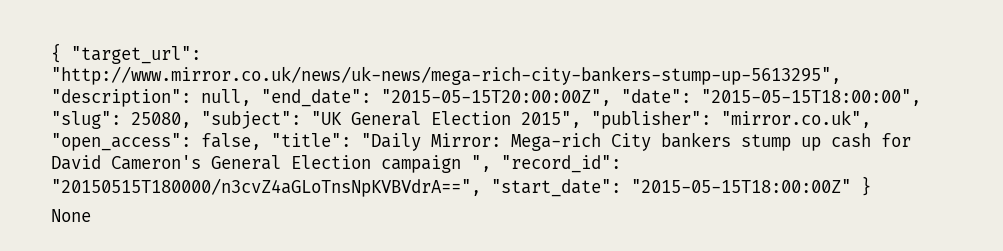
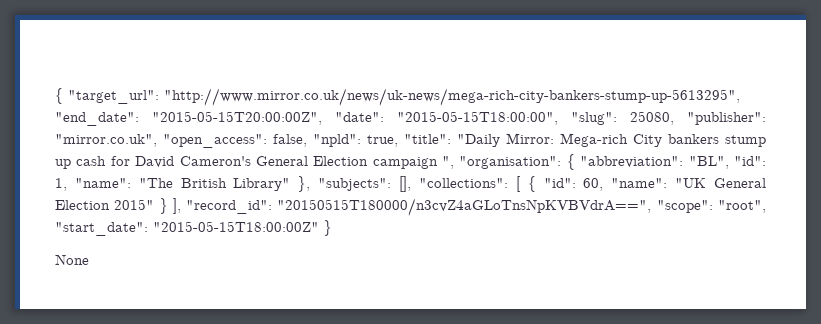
[51,89,251,107] "description": null, -> (740, 97) none
[201,111,581,129] "subject": "UK General Election 2015", -> (674, 118) none
(261, 141) none -> [313,134,398,147] "npld": true,
[501,155,621,173] [51,178,481,197] "record_id": "20150515T180000/n3cvZ4aGLoTnsNpKVBVdrA==", -> [459,154,766,170] [55,176,767,192] [55,198,767,216] "organisation": { "abbreviation": "BL", "id": 1, "name": "The British Library" }, "subjects": [], "collections": [ { "id": 60, "name": "UK General Election 2015" } ], "record_id": "20150515T180000/n3cvZ4aGLoTnsNpKVBVdrA==", "scope": "root",

